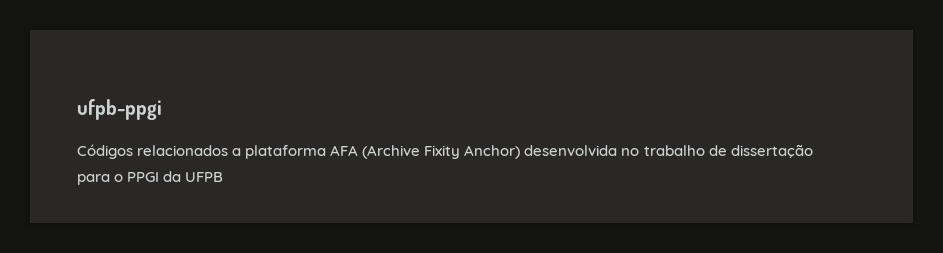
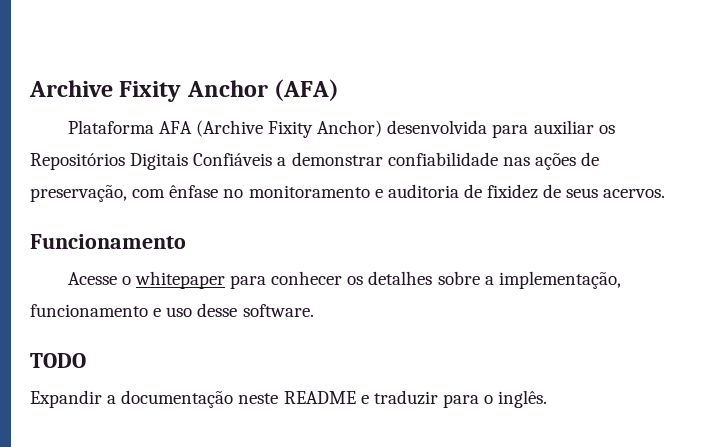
[77,99,162,120] [77,144,327,159] ufpb-ppgi // Códigos relacionados a plataforma -> [29,79,340,102] [67,120,154,134] Archive Fixity Anchor (AFA) // Plataforma
[621,144,813,158] [77,171,224,185] no trabalho de dissertação para o PPGI da UFPB -> [492,120,615,138] [30,152,600,170] [30,184,666,202] [30,234,186,249] [67,271,621,289] [30,303,314,317] [30,353,86,368] [30,390,548,408] para auxiliar os Repositórios Digitais Confiáveis a demonstrar confiabilidade nas ações de preservação, com ênfase no monitoramento e auditoria de fixidez de seus acervos. // Funcionamento // Acesse o whitepaper para conhecer os detalhes sobre a implementação, funcionamento e uso desse software. // TODO // Expandir a documentação neste README e traduzir para o inglês.

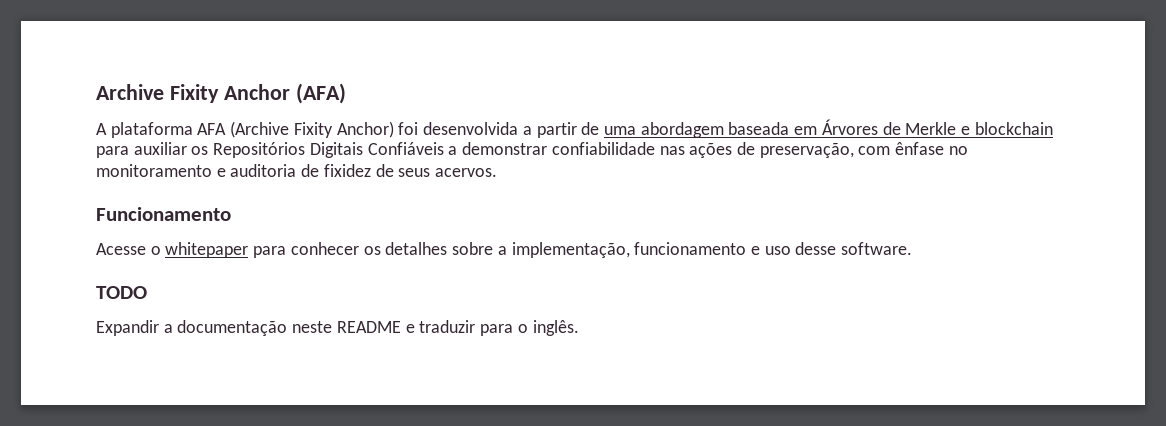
[67,120,154,134] Plataforma -> [96,122,193,138] A plataforma
[387,120,488,134] desenvolvida -> [398,119,1053,138] foi desenvolvida a partir de uma abordagem baseada em Árvores de Merkle e blockchain

